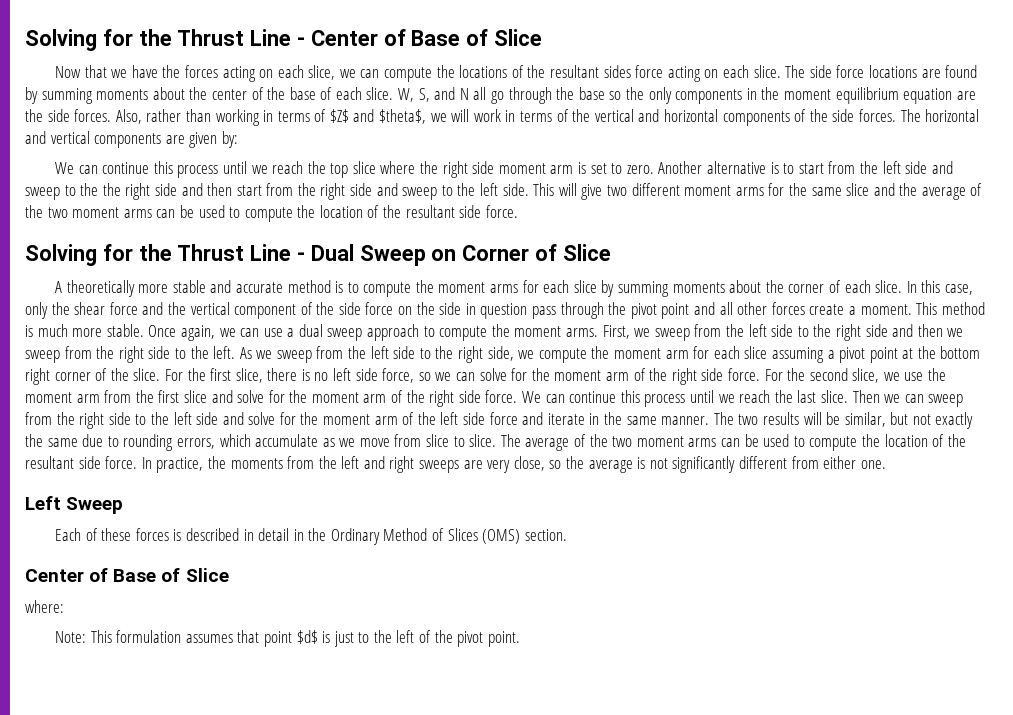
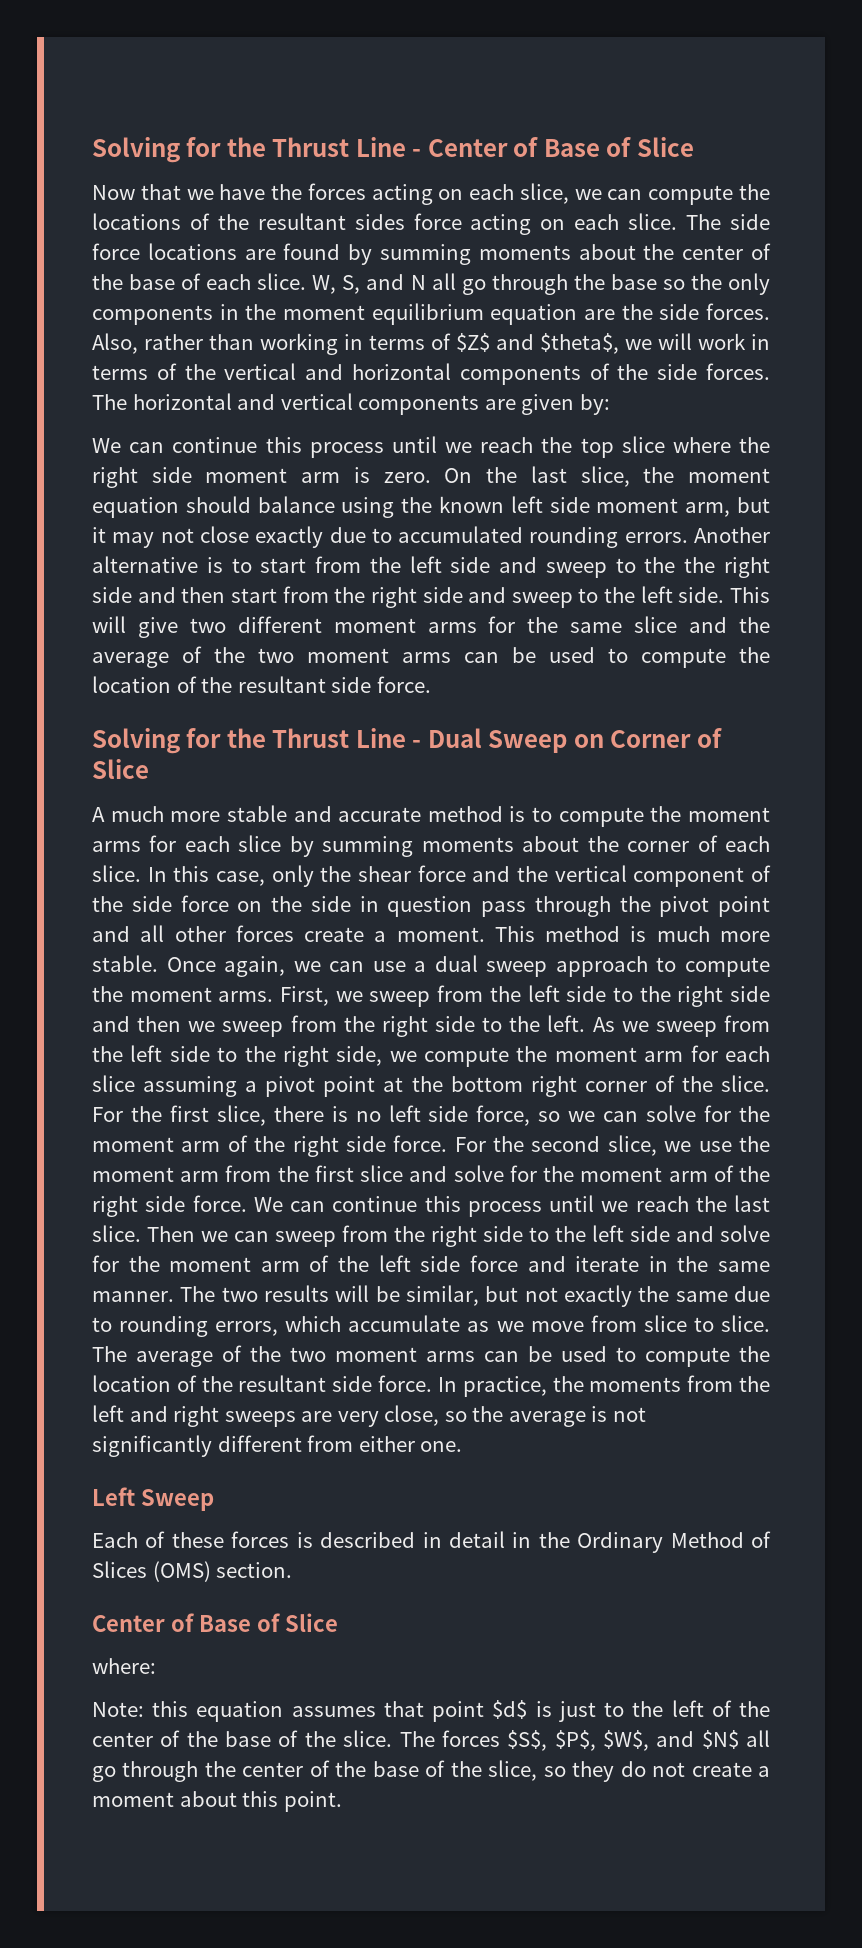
[590,163,654,174] set to zero. -> [383,466,771,487] [92,496,770,518] [92,526,688,548] zero. On the last slice, the moment equation should balance using the known left side moment arm, but it may not close exactly due to accumulated rounding errors.
[66,280,135,297] theoretically -> [110,806,164,822] much
[90,630,182,643] This formulation -> [152,1701,284,1722] this equation
[457,631,484,647] pivot -> [92,1730,770,1751] [92,1760,771,1782] [92,1791,279,1807] center of the base of the slice. The forces $S$, $P$, $W$, and $N$ all go through the center of the base of the slice, so they do not create a moment about this

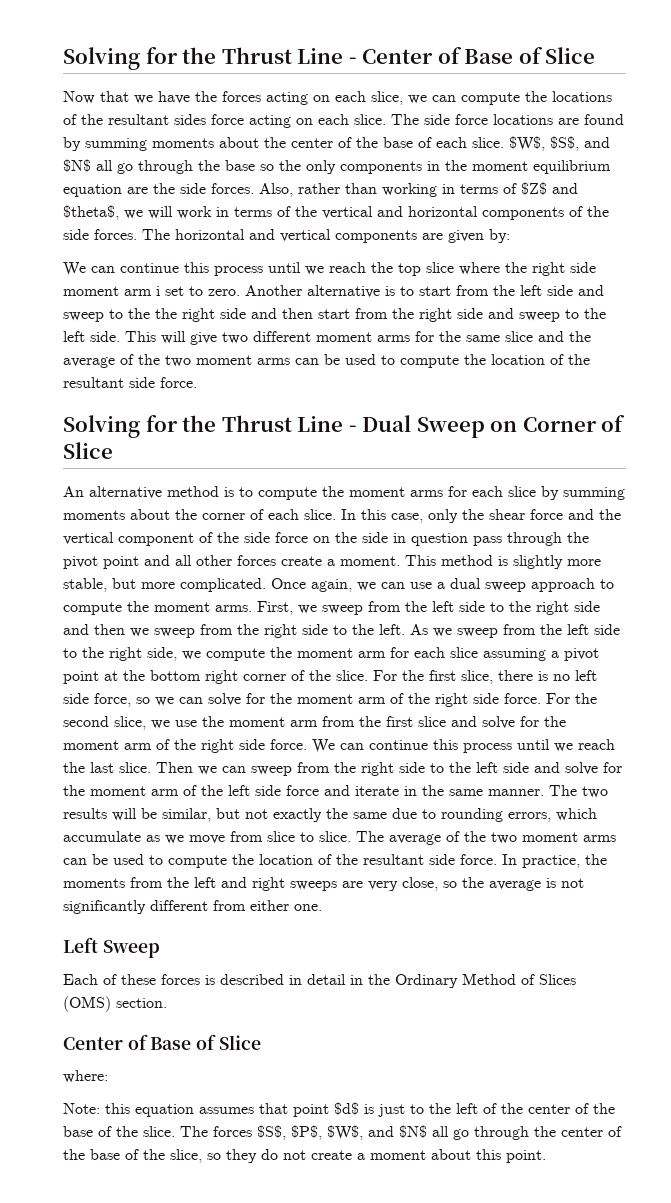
[312,274,426,294] W, S, and N -> [509,136,610,151] [63,159,91,172] $W$, $S$, and $N$
[353,466,771,487] [92,496,770,518] [92,526,688,548] is zero. On the last slice, the moment equation should balance using the known left side moment arm, but it may not close exactly due to accumulated rounding errors. -> [156,286,240,296] i set to zero.
[92,805,422,822] A much more stable and accurate -> [63,486,162,499] An alternative
[656,926,770,942] [92,955,158,972] much more stable. -> [513,555,601,569] [63,578,266,592] slightly more stable, but more complicated.

